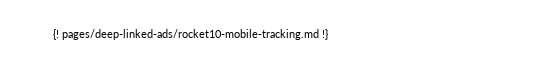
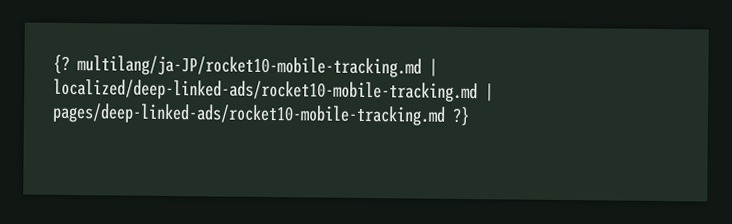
[53,29,328,40] {! pages/deep-linked-ads/rocket10-mobile-tracking.md !} -> [53,54,438,78] [53,78,494,103] [52,102,470,127] {? multilang/ja-JP/rocket10-mobile-tracking.md | localized/deep-linked-ads/rocket10-mobile-tracking.md | pages/deep-linked-ads/rocket10-mobile-tracking.md ?}

